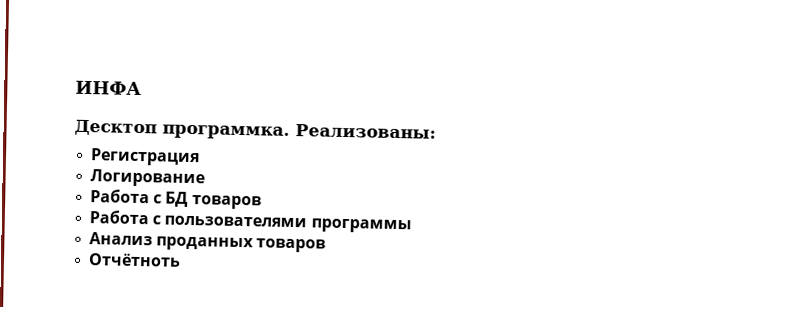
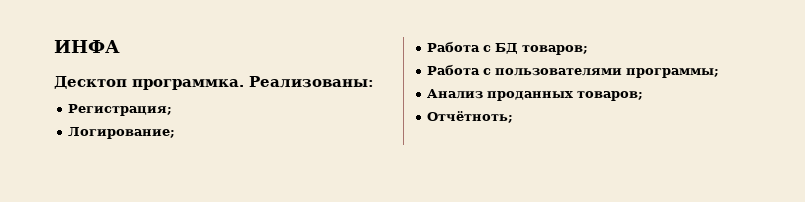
[90,148,201,167] [90,169,206,188] Регистрация // Логирование -> [68,104,173,116] [68,127,176,139] Регистрация; // Логирование;
[191,195,262,210] товаров -> [522,45,589,55] товаров;
[310,218,412,234] программы -> [626,68,720,78] программы;
[256,238,327,253] [88,252,182,267] товаров // Отчётноть -> [577,91,644,101] [427,111,514,123] товаров; // Отчётноть;

